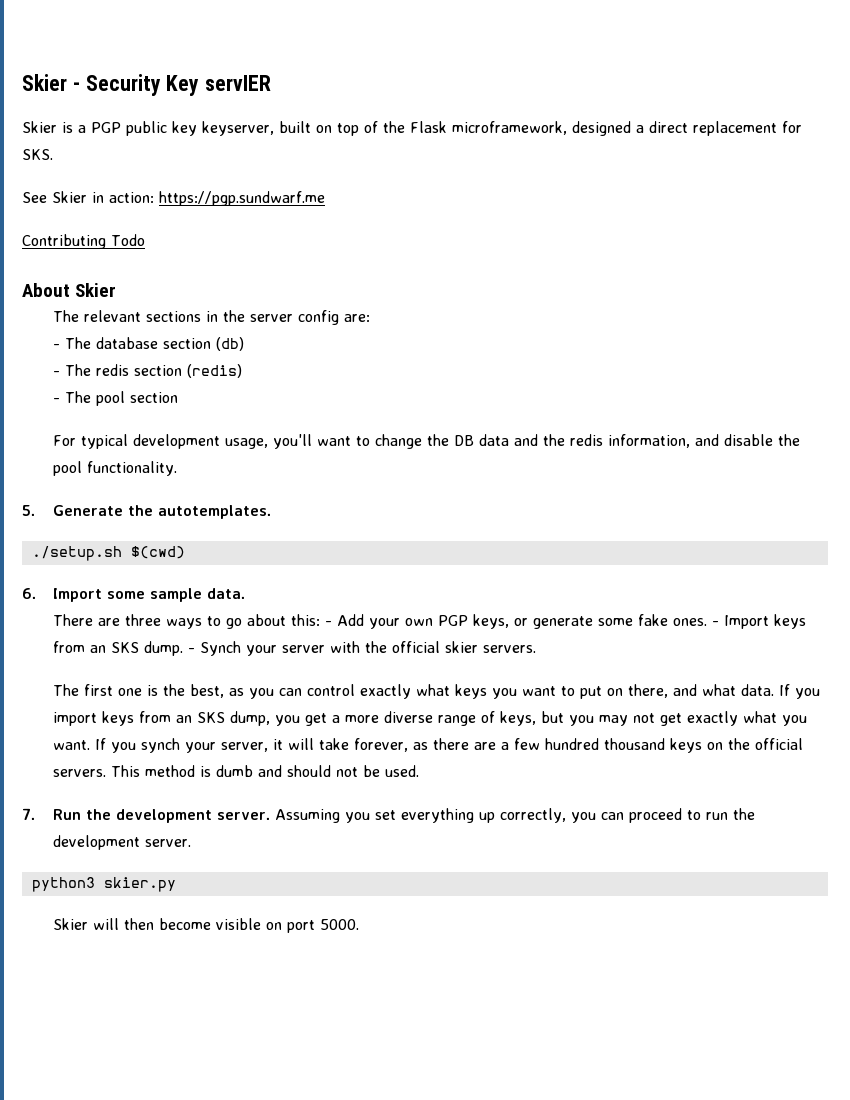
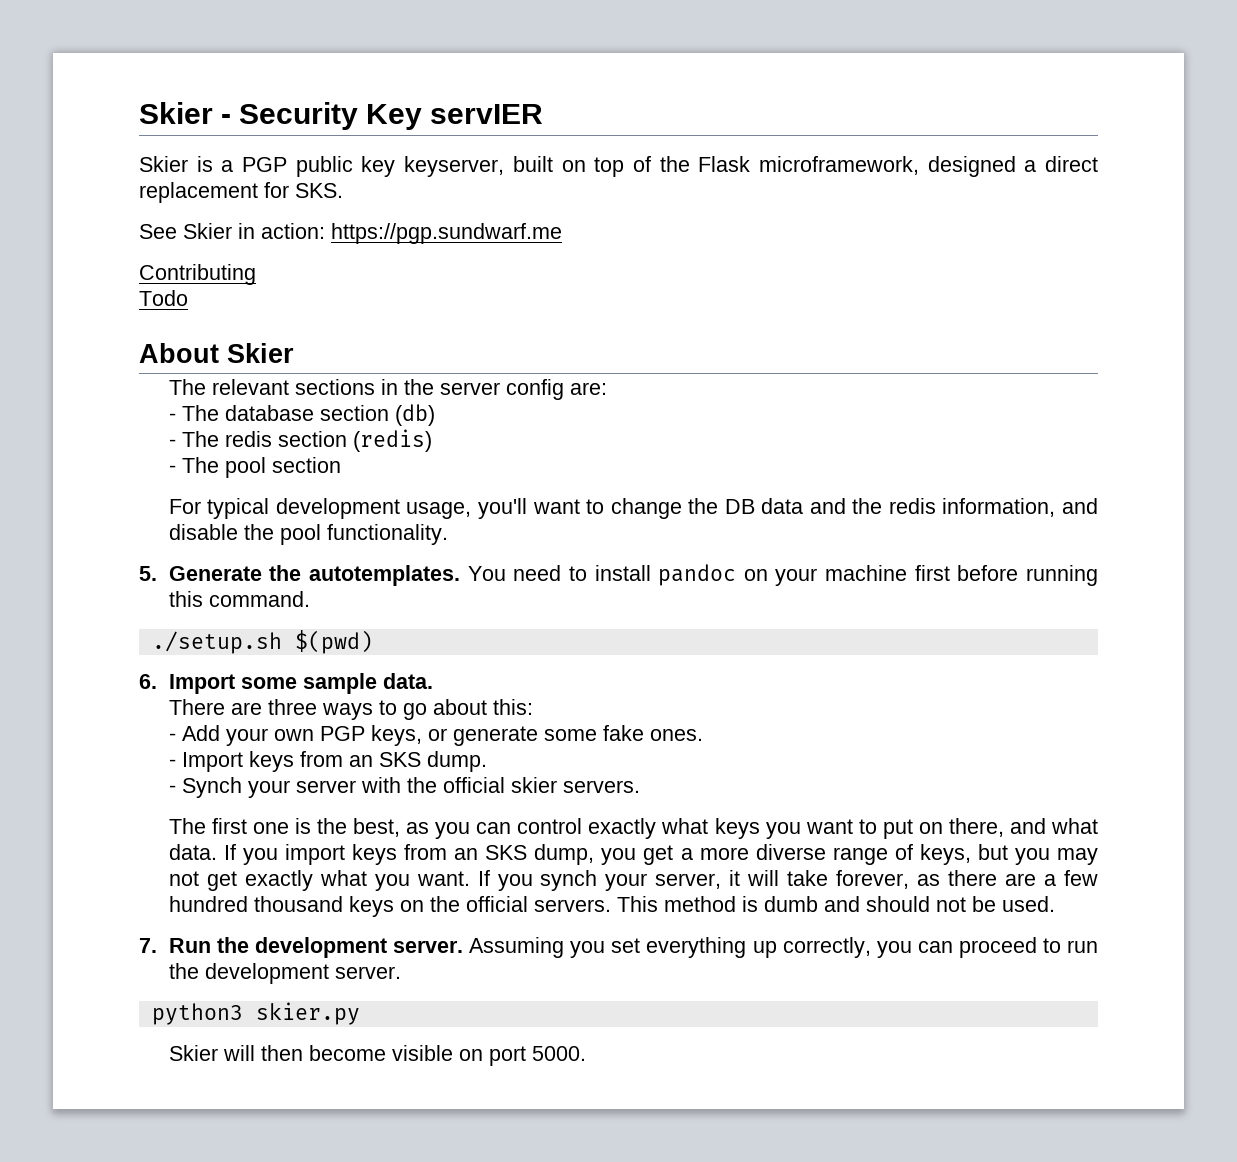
(106, 241) none -> (256, 274) //
(271, 512) none -> [467,564,1098,586] [168,591,310,607] You need to install pandoc on your machine first before running this command.
[130,546,185,559] $(cwd) -> [294,630,373,654] $(pwd)
(320, 620) none -> (533, 707) //
(707, 622) none -> (703, 735) //
(183, 648) none -> (487, 761) //

